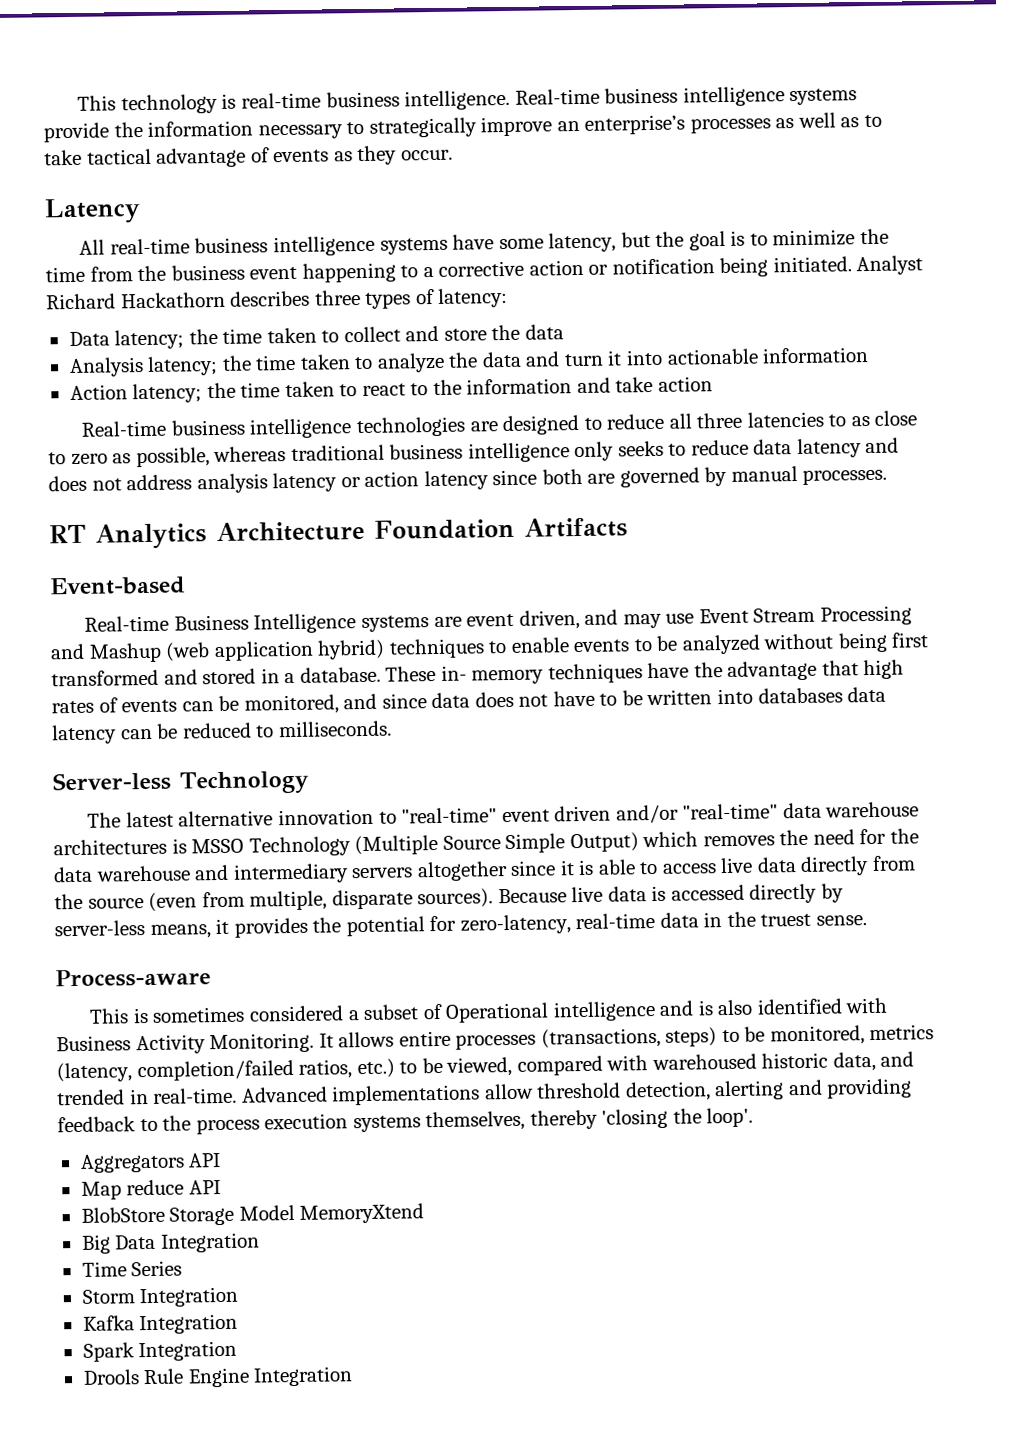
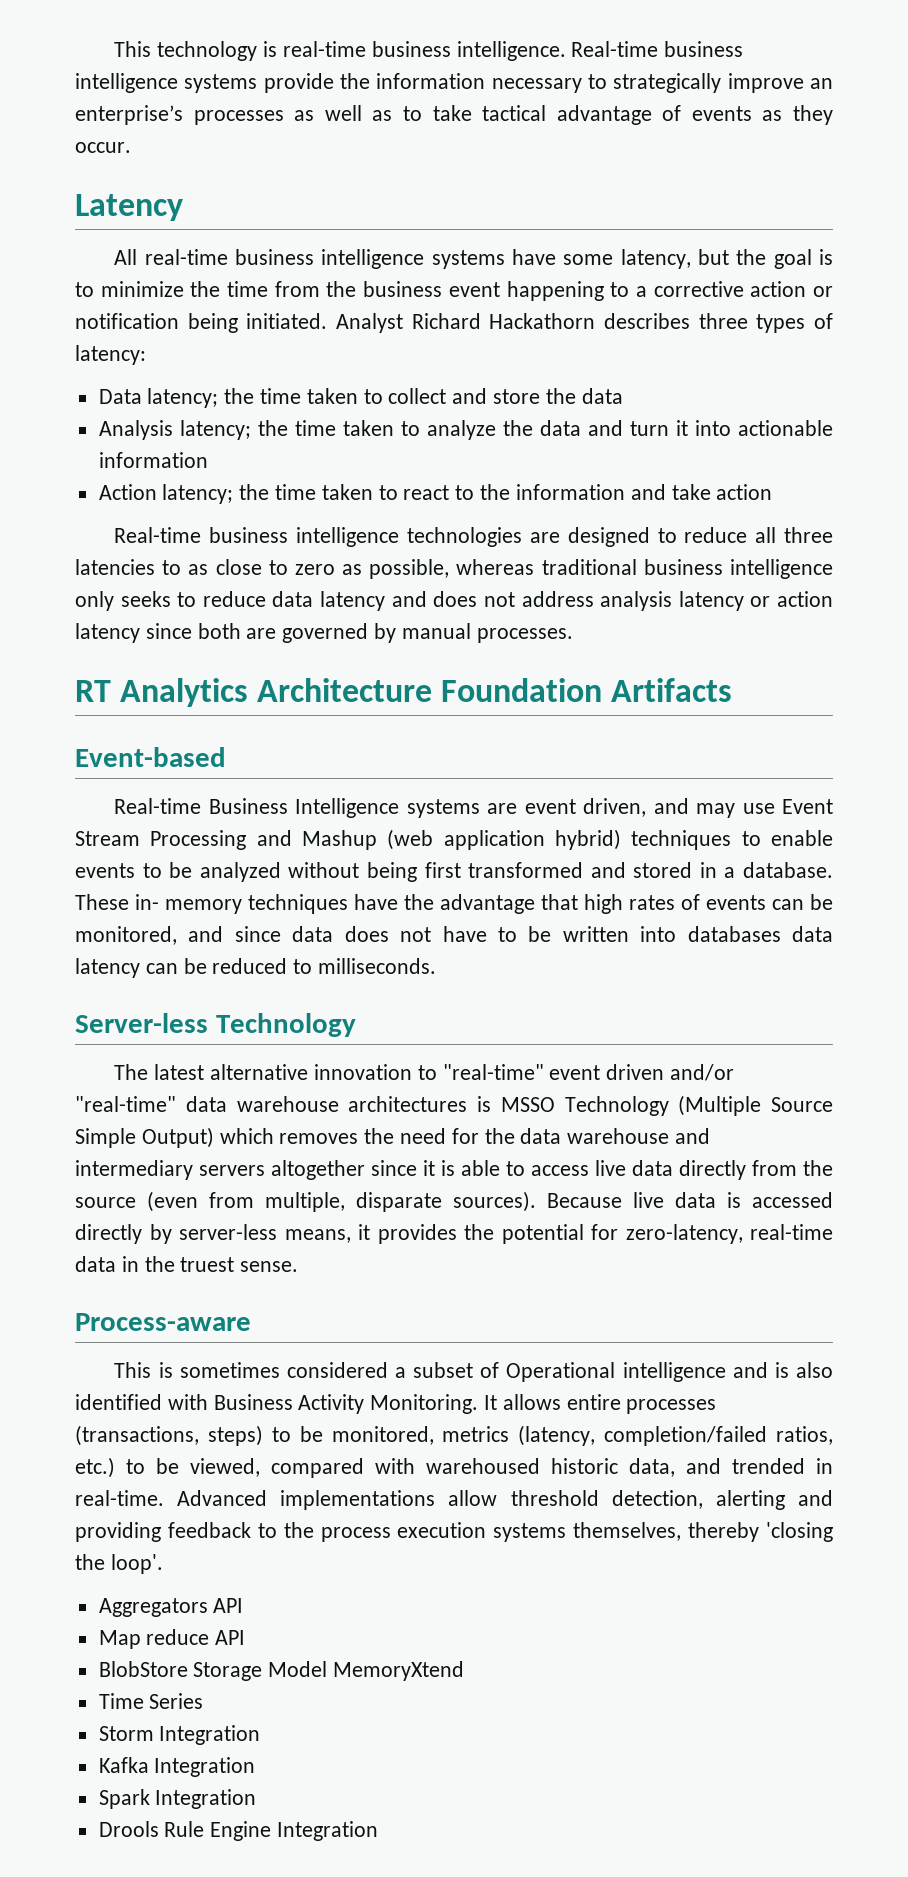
[81,1232,260,1254] // Big Data Integration -> (465, 1671) none

